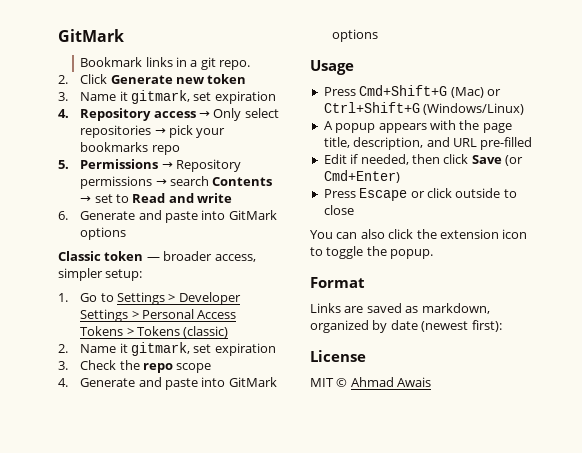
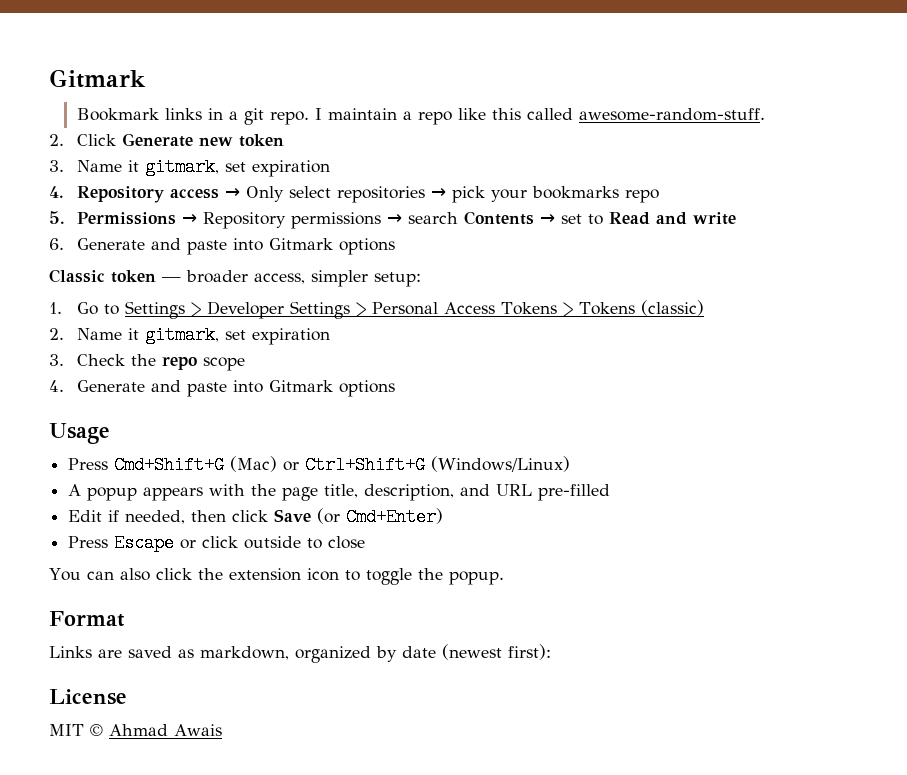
[58,29,124,42] GitMark -> [49,69,146,88] Gitmark
(251, 65) none -> [314,108,765,125] I maintain a repo like this called awesome-random-stuff.
[228,210,277,220] GitMark -> [268,238,333,250] Gitmark
[228,377,277,387] GitMark -> [268,380,333,392] Gitmark

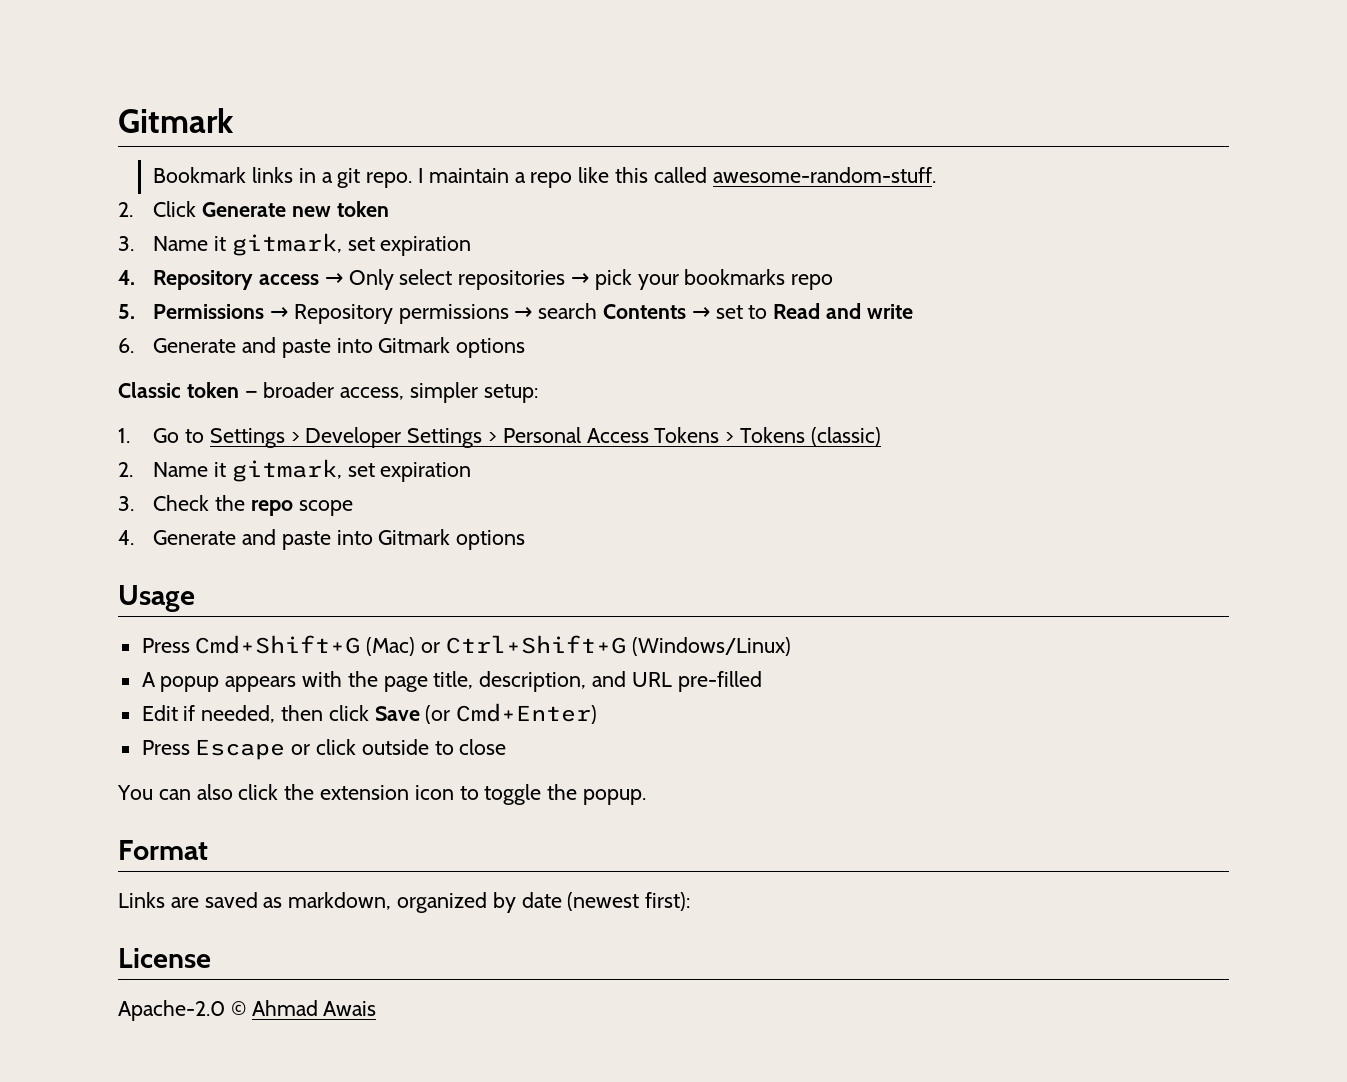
[49,724,84,736] MIT -> [118,1000,225,1021] Apache-2.0

